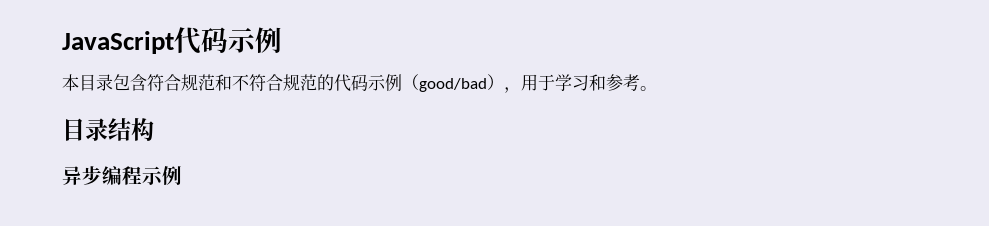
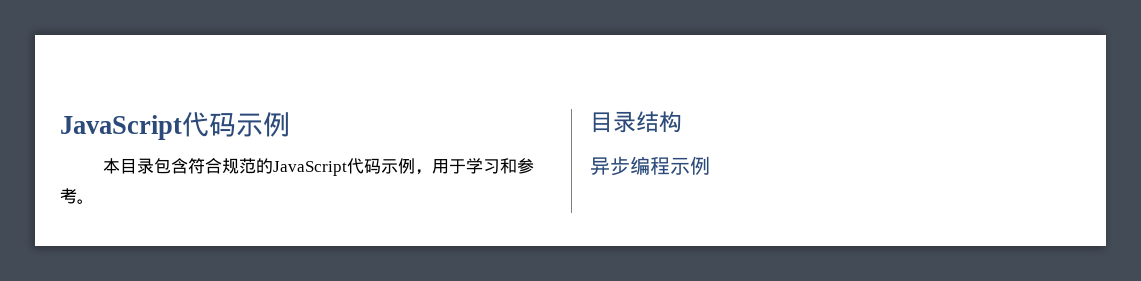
[215,74,504,92] 和不符合规范的代码示例（good/bad） -> [255,158,415,176] 的JavaScript代码示例

